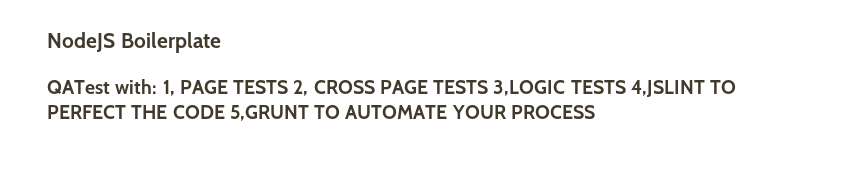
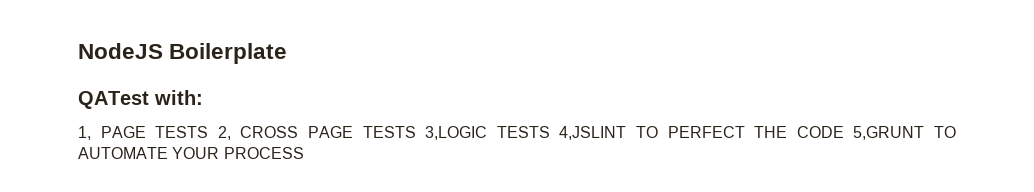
(158, 86) none -> (203, 97) //

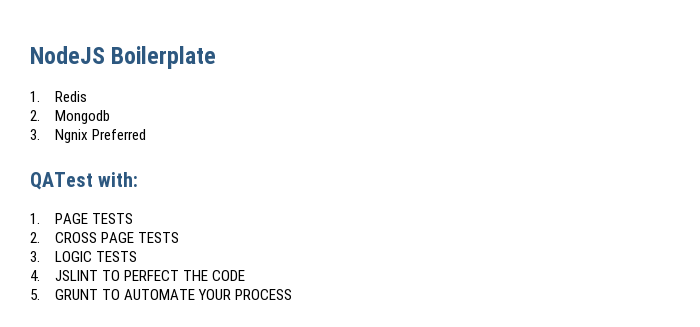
(288, 53) none -> [30,91,87,102] [30,110,110,124] [30,129,146,143] // 1. Redis // 2. Mongodb // 3. Ngnix Preferred
[78,126,231,140] 1, PAGE TESTS 2, -> [30,213,133,224] [30,232,40,243] 1. PAGE TESTS // 2.
[425,126,627,140] 3,LOGIC TESTS 4,JSLINT -> [30,251,137,262] [30,270,98,281] // 3. LOGIC TESTS // 4. JSLINT
[853,126,925,140] 5,GRUNT -> [30,289,98,300] // 5. GRUNT

